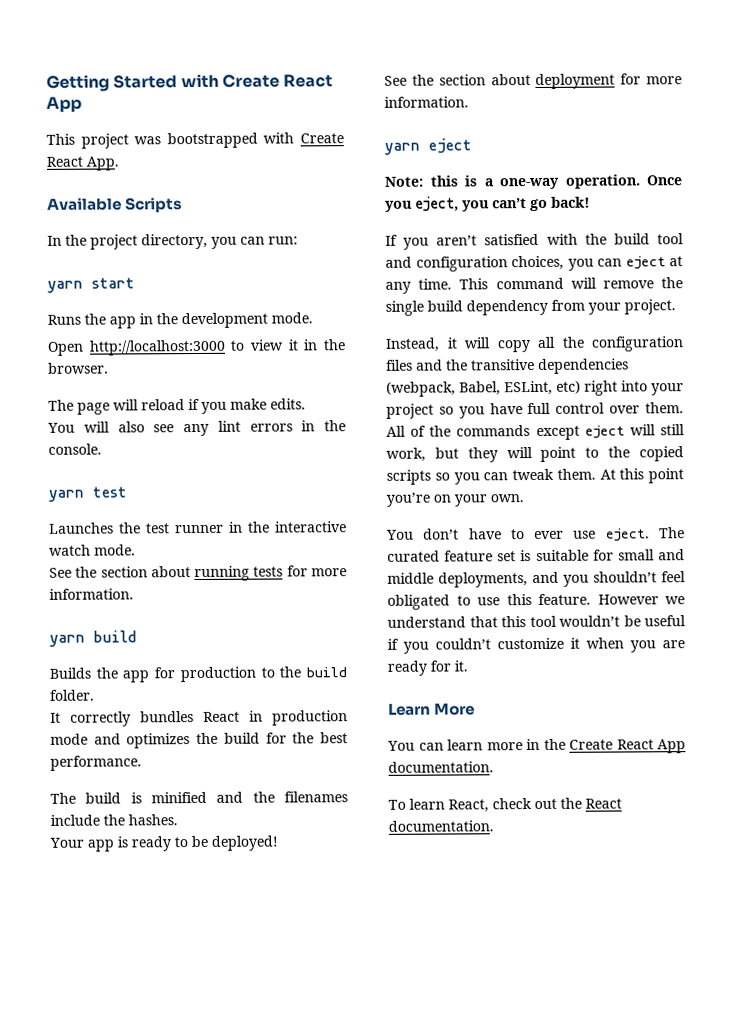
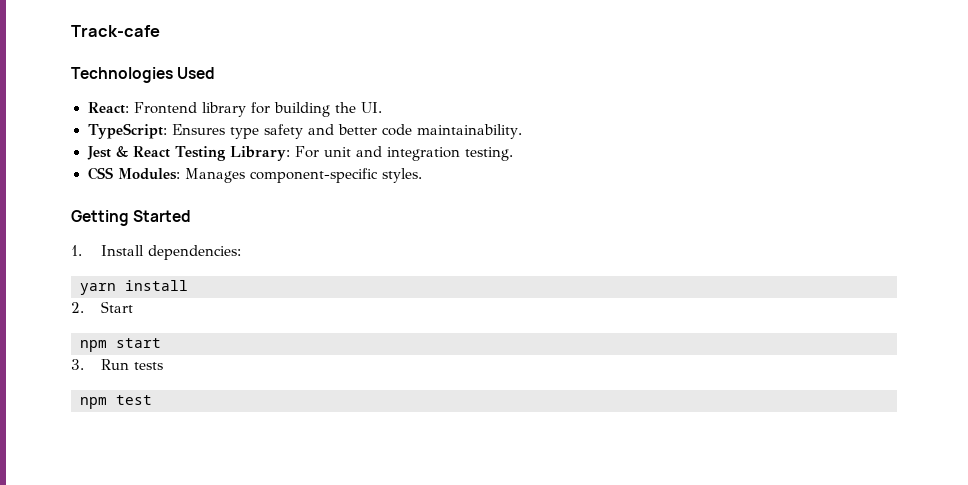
[46,73,334,92] [46,96,82,113] [46,132,344,149] [46,156,119,171] [47,197,183,213] [47,233,298,250] [47,277,135,293] [47,312,313,329] [47,339,346,356] [48,362,109,374] [48,398,306,415] [47,420,346,437] [48,443,102,455] [48,486,127,502] [49,521,347,534] [49,544,136,556] [49,565,347,582] [49,588,134,600] [49,630,137,647] [49,666,347,683] [50,689,95,701] [50,710,348,727] [50,732,349,749] [50,755,142,771] [50,791,348,804] [50,814,178,826] [49,835,278,852] [384,73,682,89] [384,96,469,108] [384,138,472,155] [384,174,683,190] [385,196,590,212] [385,233,684,250] [385,255,683,272] [385,277,683,294] [385,299,676,316] [385,336,684,353] [386,358,629,374] [386,380,684,397] [386,402,684,419] [386,424,685,440] [386,446,684,463] [386,468,684,485] [386,492,524,507] [386,527,685,542] [387,549,685,562] [387,571,686,588] [387,593,685,610] [387,615,686,628] [387,637,685,654] [387,660,468,676] [388,703,476,716] [387,738,686,754] [388,761,494,773] [388,797,622,813] [388,820,494,832] Getting Started with Create React App // This project was bootstrapped with Create React App. // Available Scripts // In the project directory, you can run: // yarn start // Runs the app in the development mode. // Open http://localhost:3000 to view it in the browser. // The page will reload if you make edits. // You will also see any lint errors in the console. // yarn test // Launches the test runner in the interactive watch mode. // See the section about running tests for more information. // yarn build // Builds the app for production to the build folder. // It correctly bundles React in production mode and optimizes the build for the best performance. // The build is minified and the filenames include the hashes. // Your app is ready to be deployed! // See the section about deployment for more information. // yarn eject // Note: this is a one-way operation. Once you eject, you can’t go back! // If you aren’t satisfied with the build tool and configuration choices, you can eject at any time. This command will remove the single build dependency from your project. // Instead, it will copy all the configuration files and the transitive dependencies (webpack, Babel, ESLint, etc) right into your project so you have full control over them. All of the commands except eject will still work, but they will point to the copied scripts so you can tweak them. At this point you’re on your own. // You don’t have to ever use eject. The curated feature set is suitable for small and middle deployments, and you shouldn’t feel obligated to use this feature. However we understand that this tool wouldn’t be useful if you couldn’t customize it when you are ready for it. // Learn More // You can learn more in the Create React App documentation. // To learn React, check out the React documentation. -> [71,25,160,37] [71,67,216,83] [87,102,382,117] [87,123,523,139] [86,146,514,161] [87,167,422,183] [71,210,192,226] [71,245,241,260] [80,280,188,295] [71,301,133,313] [80,338,161,352] [71,359,163,370] [80,395,152,409] Track-cafe // Technologies Used // React: Frontend library for building the UI. // TypeScript: Ensures type safety and better code maintainability. // Jest & React Testing Library: For unit and integration testing. // CSS Modules: Manages component-specific styles. // Getting Started // 1. Install dependencies: // yarn install // 2. Start // npm start // 3. Run tests // npm test

